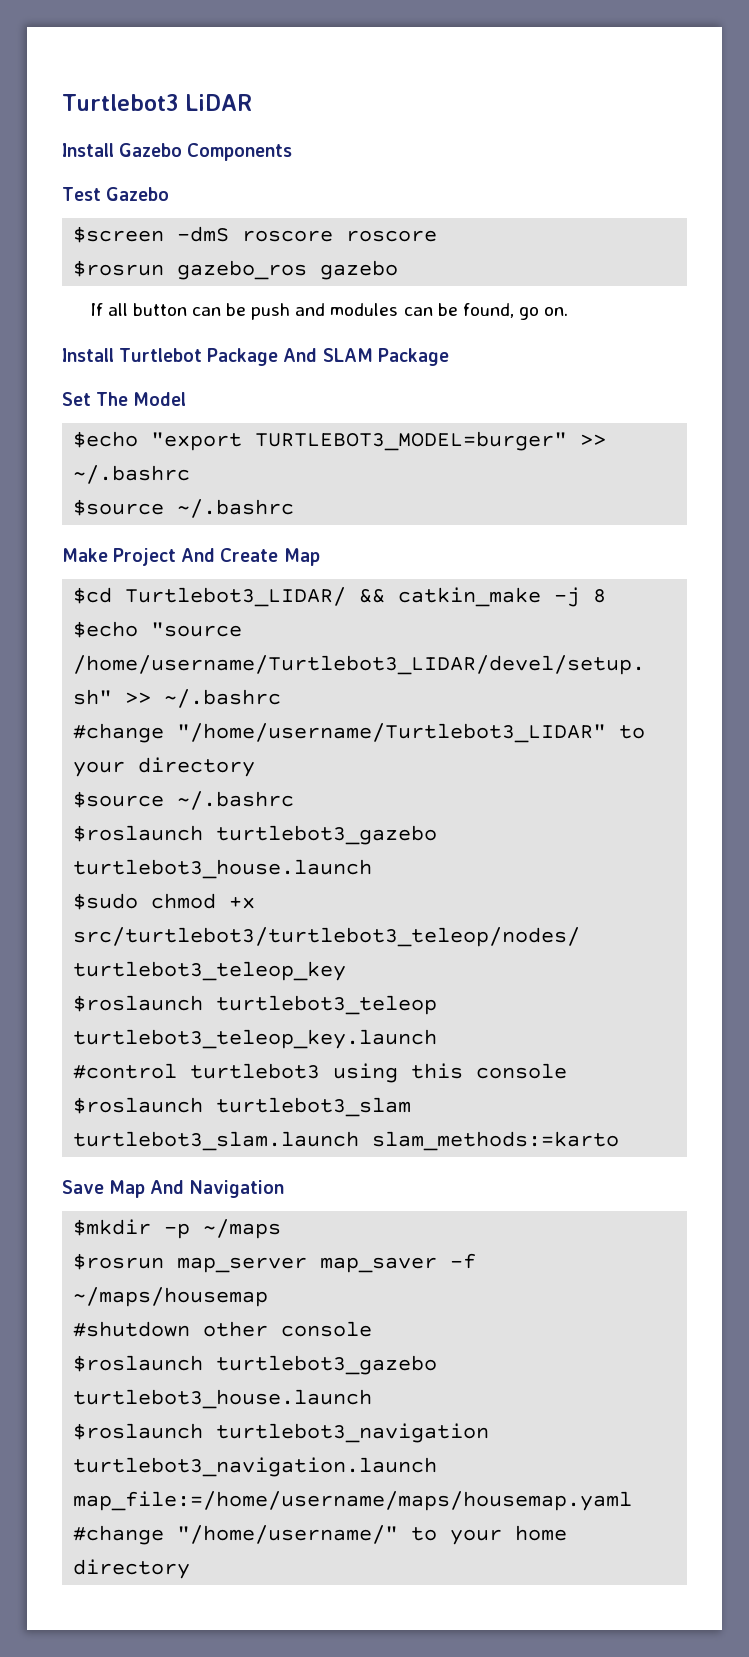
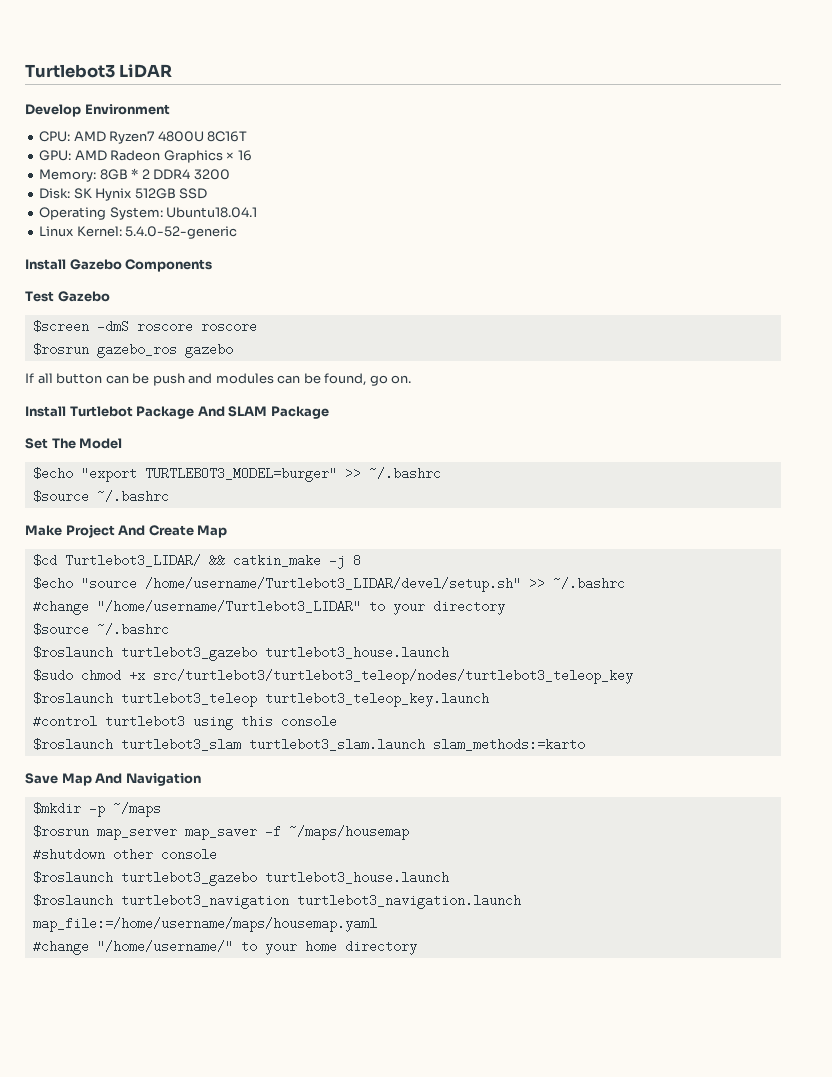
(252, 102) none -> [25,104,170,117] [39,131,248,144] [39,150,252,163] [39,168,230,182] [39,188,208,201] [39,207,258,220] [39,226,238,239] // Develop Environment // CPU: AMD Ryzen7 4800U 8C16T // GPU: AMD Radeon Graphics × 16 // Memory: 8GB * 2 DDR4 3200 // Disk: SK Hynix 512GB SSD // Operating System: Ubuntu18.04.1 // Linux Kernel: 5.4.0-52-generic

